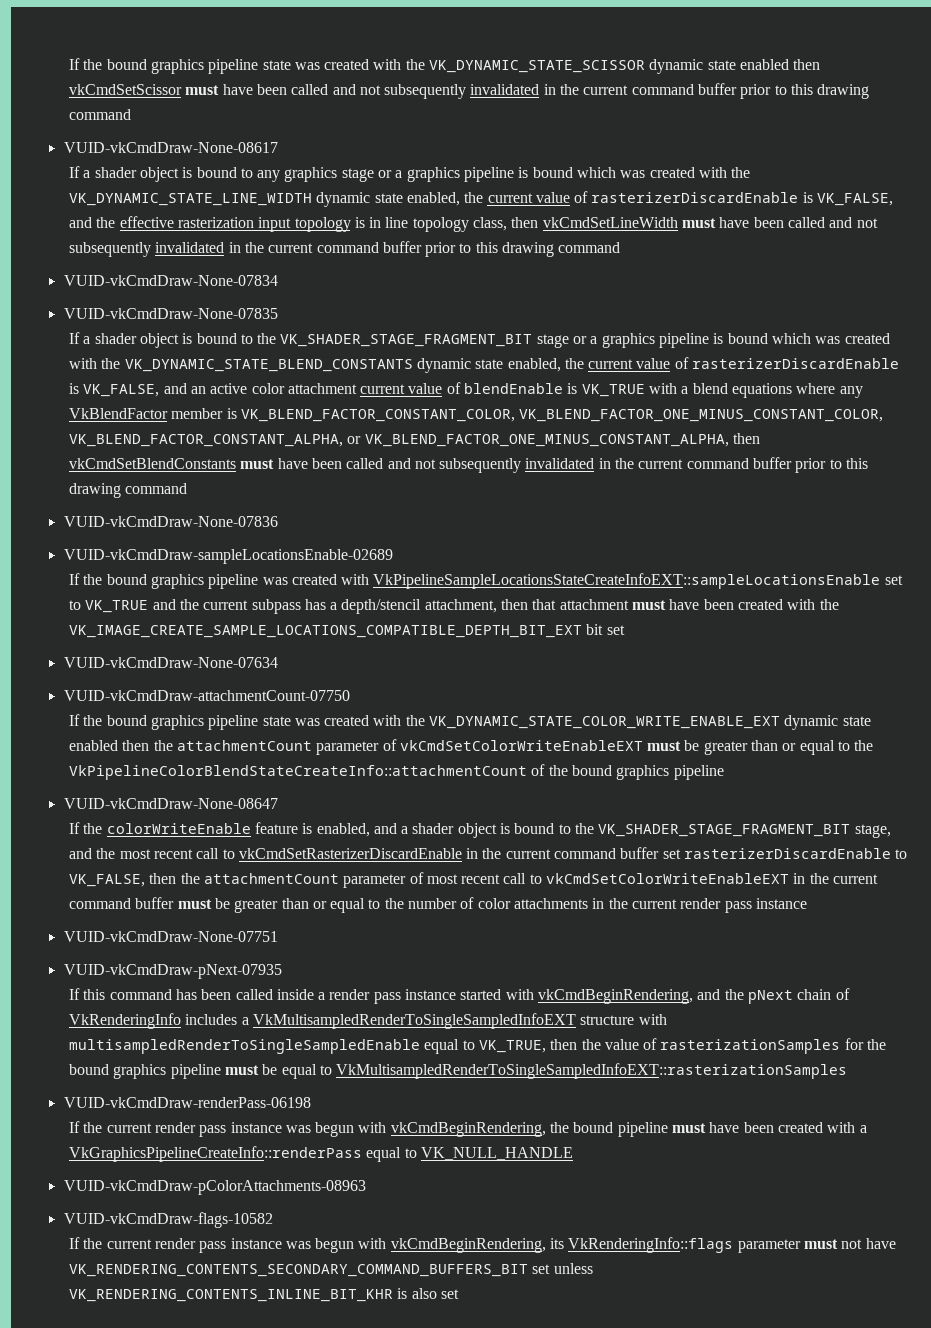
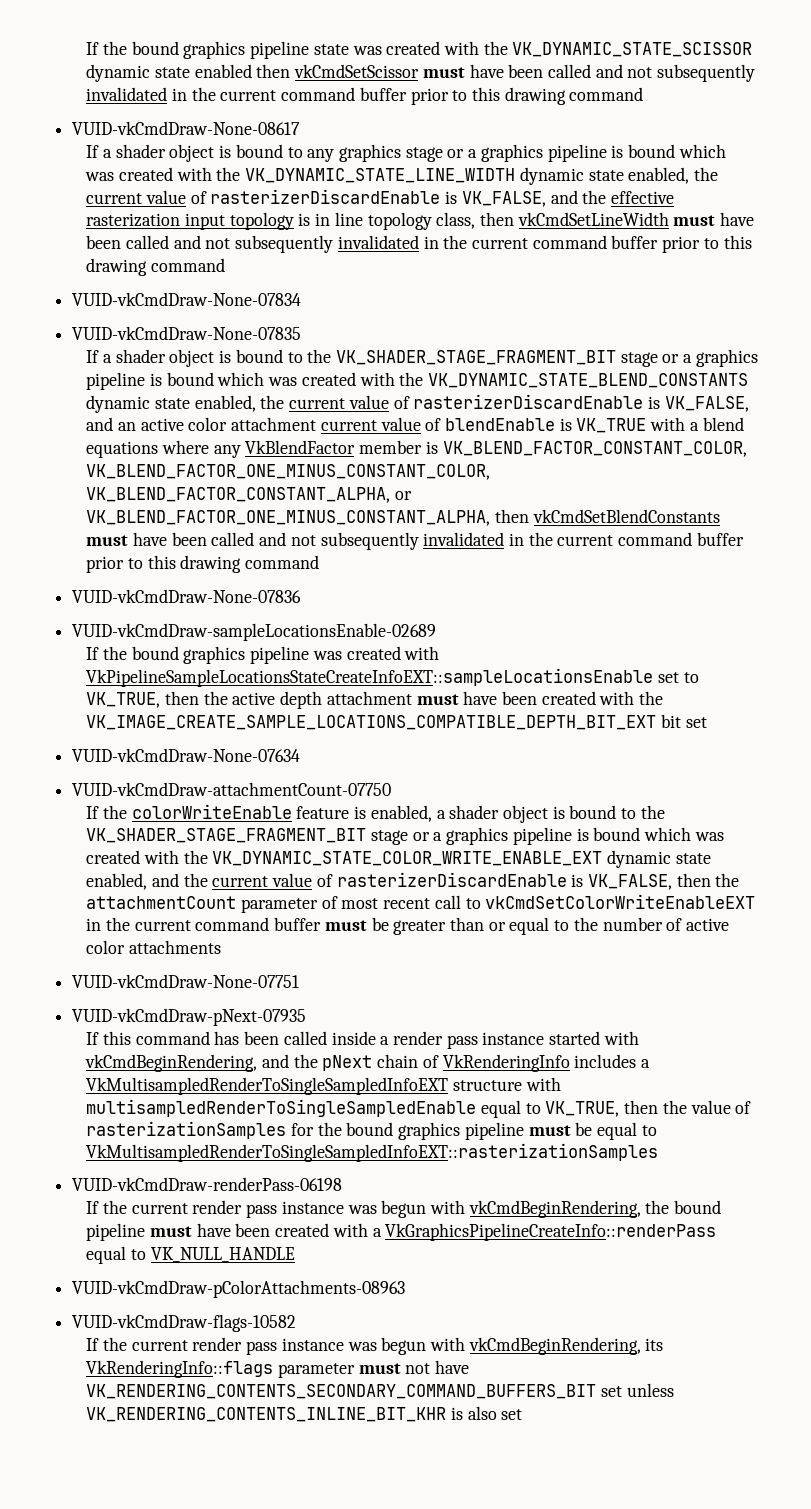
[85,599,557,614] VK_TRUE and the current subpass has a depth/stencil attachment, then that -> [86,691,323,709] VK_TRUE, then the active depth
[68,714,871,730] [68,739,874,755] [68,764,724,780] [63,798,278,809] // If the bound graphics pipeline state was created with the VK_DYNAMIC_STATE_COLOR_WRITE_ENABLE_EXT dynamic state enabled then the attachmentCount parameter of vkCmdSetColorWriteEnableEXT must be greater than or equal to the VkPipelineColorBlendStateCreateInfo::attachmentCount of the bound graphics pipeline // VUID-vkCmdDraw-None-08647 -> (392, 789) none
[373,823,891,838] [68,847,908,859] and a shader object is bound to the VK_SHADER_STAGE_FRAGMENT_BIT stage, and the most recent call to vkCmdSetRasterizerDiscardEnable in the current command buffer set rasterizerDiscardEnable to -> [436,805,665,823] [86,827,724,845] [86,850,711,868] [86,872,584,890] a shader object is bound to the VK_SHADER_STAGE_FRAGMENT_BIT stage or a graphics pipeline is bound which was created with the VK_DYNAMIC_STATE_COLOR_WRITE_ENABLE_EXT dynamic state enabled, and the current value of rasterizerDiscardEnable is
(475, 903) none -> [686,918,730,931] active
[592,898,807,913] in the current render pass instance -> (221, 947) none

